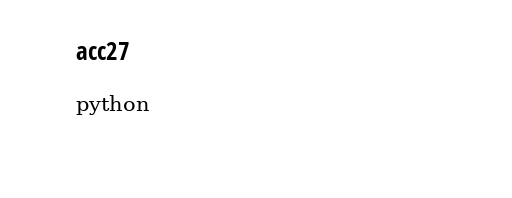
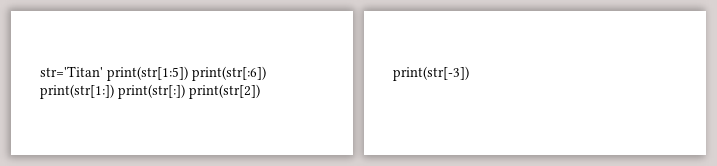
[76,42,130,60] [76,95,150,115] acc27 // python -> [40,66,266,81] [40,84,260,99] [393,66,469,81] str='Titan' print(str[1:5]) print(str[:6]) print(str[1:]) print(str[:]) print(str[2]) print(str[-3])

